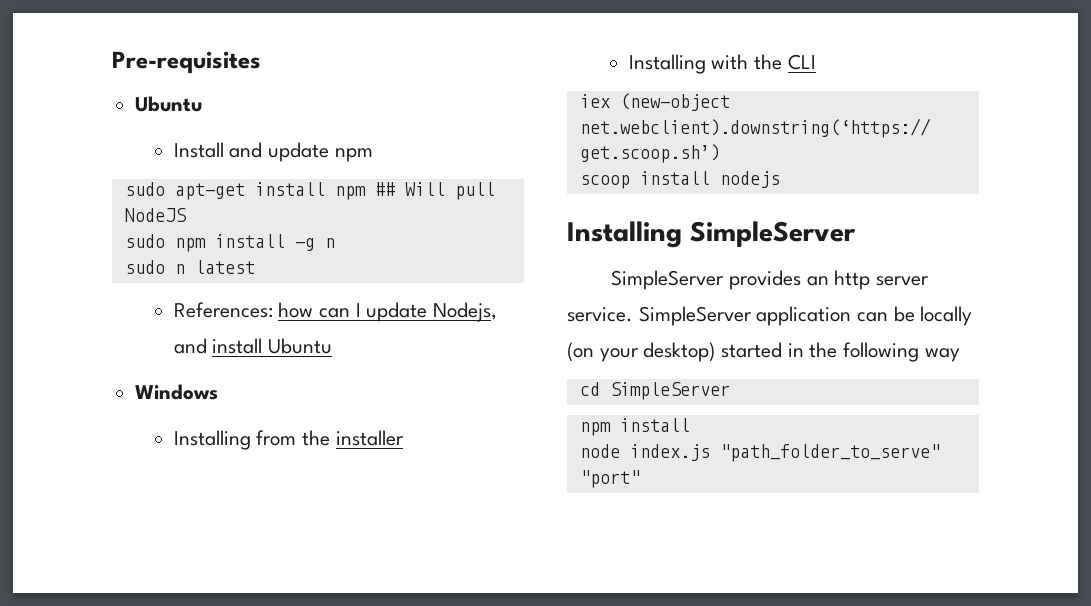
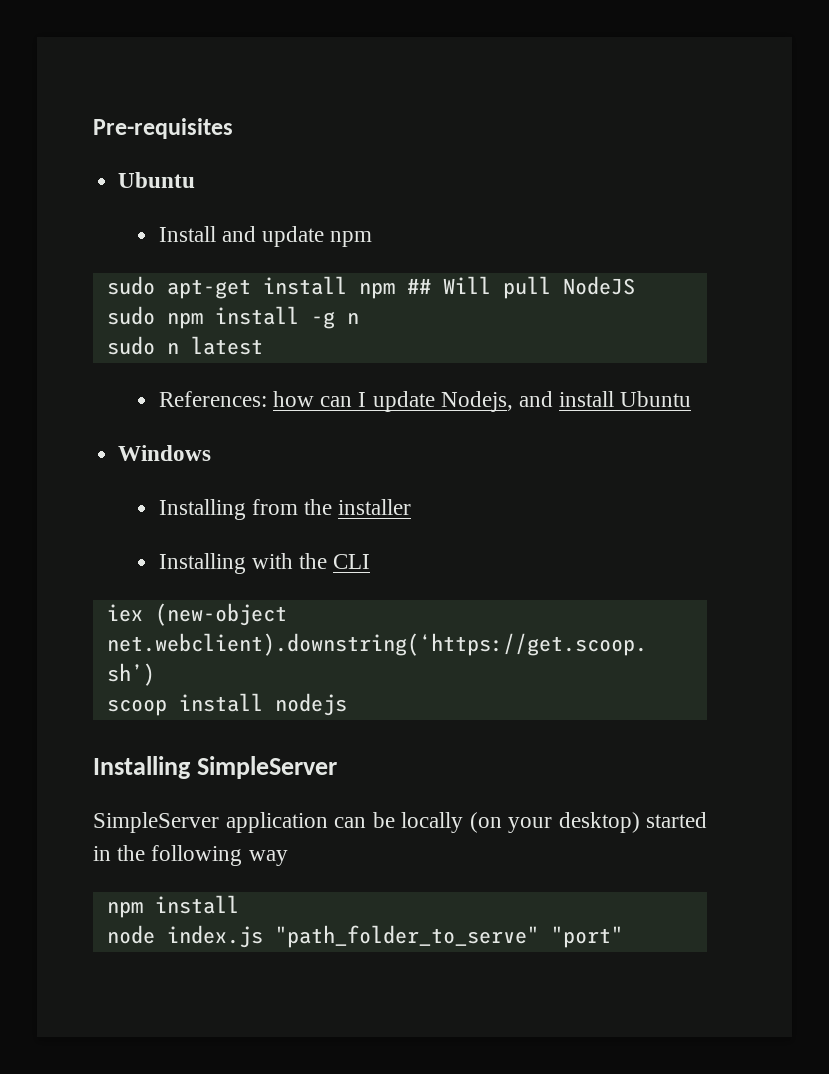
[729,270,930,290] [567,306,752,326] provides an http server service. SimpleServer -> (219, 822) none
[579,382,730,400] // cd SimpleServer -> (288, 858) none

